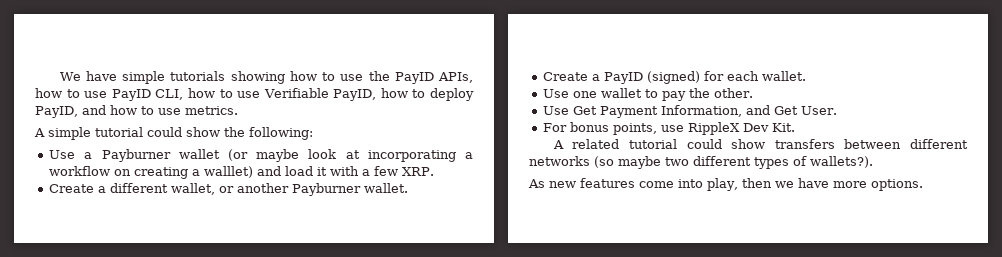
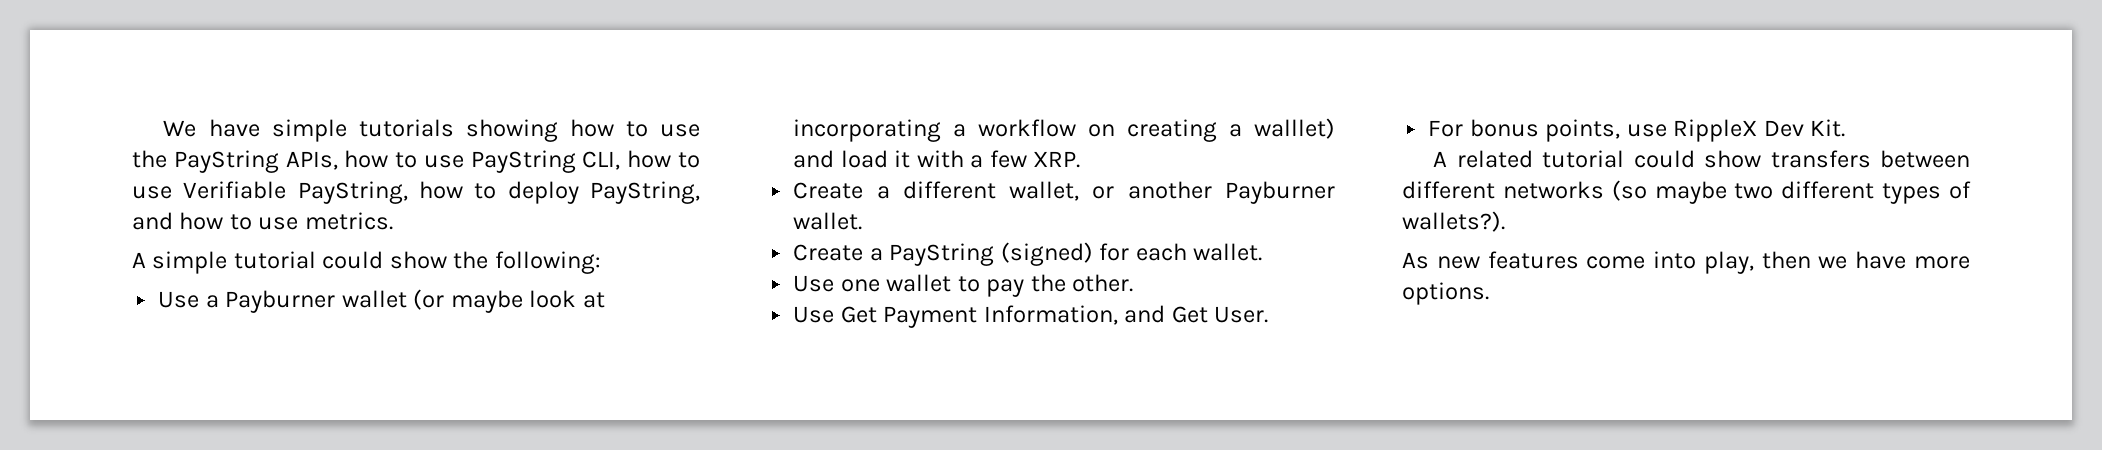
[394,72,434,84] PayID -> [173,150,279,173] PayString
[111,89,151,101] PayID -> [470,150,576,173] PayString
[333,89,377,101] PayID, -> [297,181,408,204] PayString,
[35,106,78,118] PayID, -> [590,181,700,204] PayString,
[604,72,644,84] PayID -> [889,243,995,266] PayString

